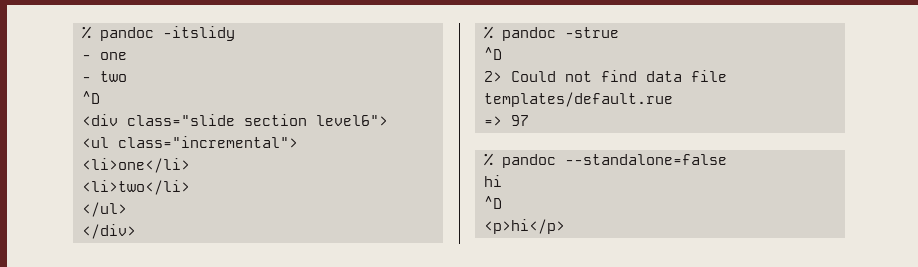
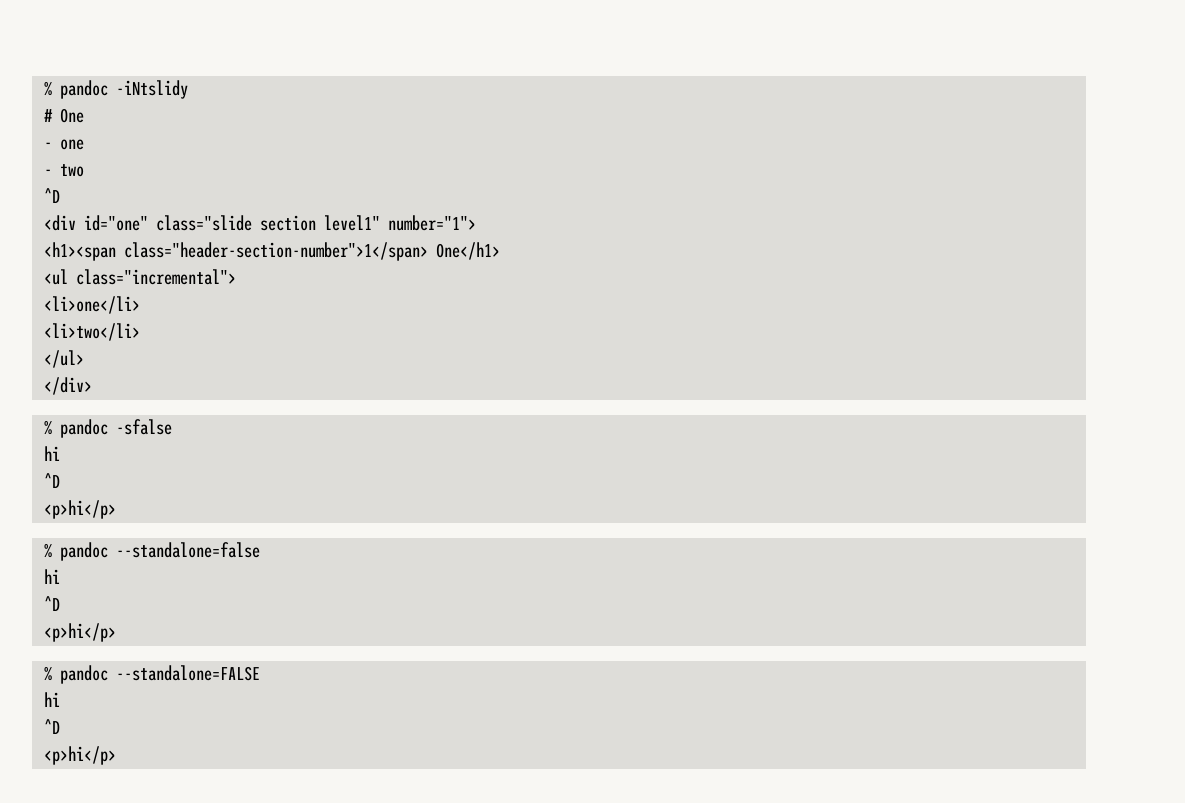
[82,26,236,41] % pandoc -itslidy -> [44,80,188,99] [44,108,84,123] % pandoc -iNtslidy // # One
(119, 120) none -> [84,215,148,231] id="one"
[316,115,389,126] level6"> -> [324,215,476,231] [44,242,500,261] level1" number="1"> // <h1><span class="header-section-number">1</span> One</h1>
[565,27,620,38] [484,47,503,60] [484,70,728,82] [484,92,674,107] [484,115,530,126] -strue // ^D // 2> Could not find data file templates/default.rue // => 97 -> [116,419,172,435] [44,446,60,461] [44,473,60,488] [44,500,116,519] -sfalse // hi // ^D // <p>hi</p>
(566, 226) none -> [44,665,260,684] [44,692,60,707] [44,719,60,734] [44,746,116,765] // % pandoc --standalone=FALSE // hi // ^D // <p>hi</p>

